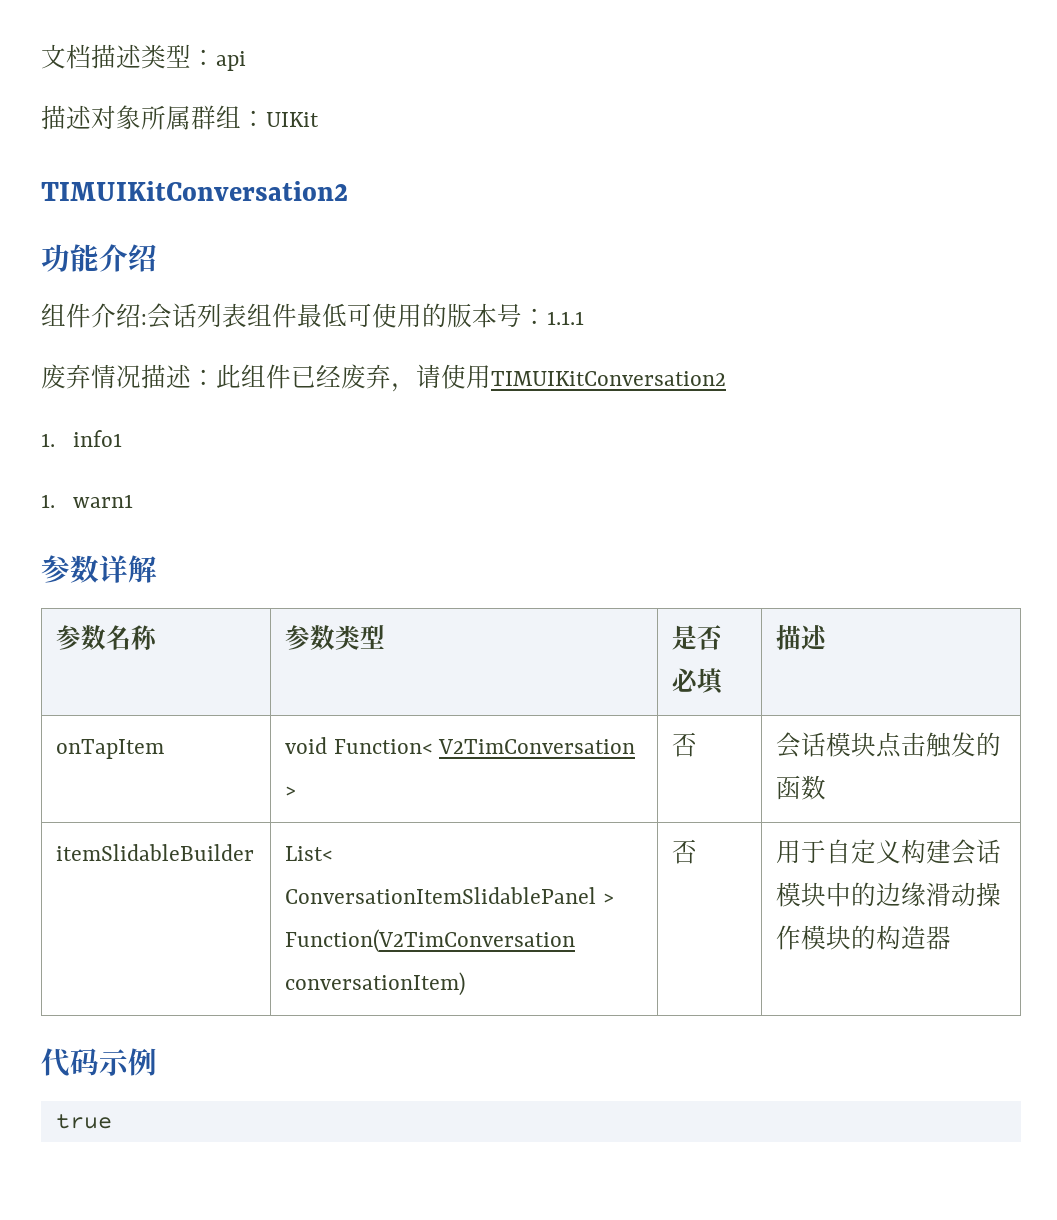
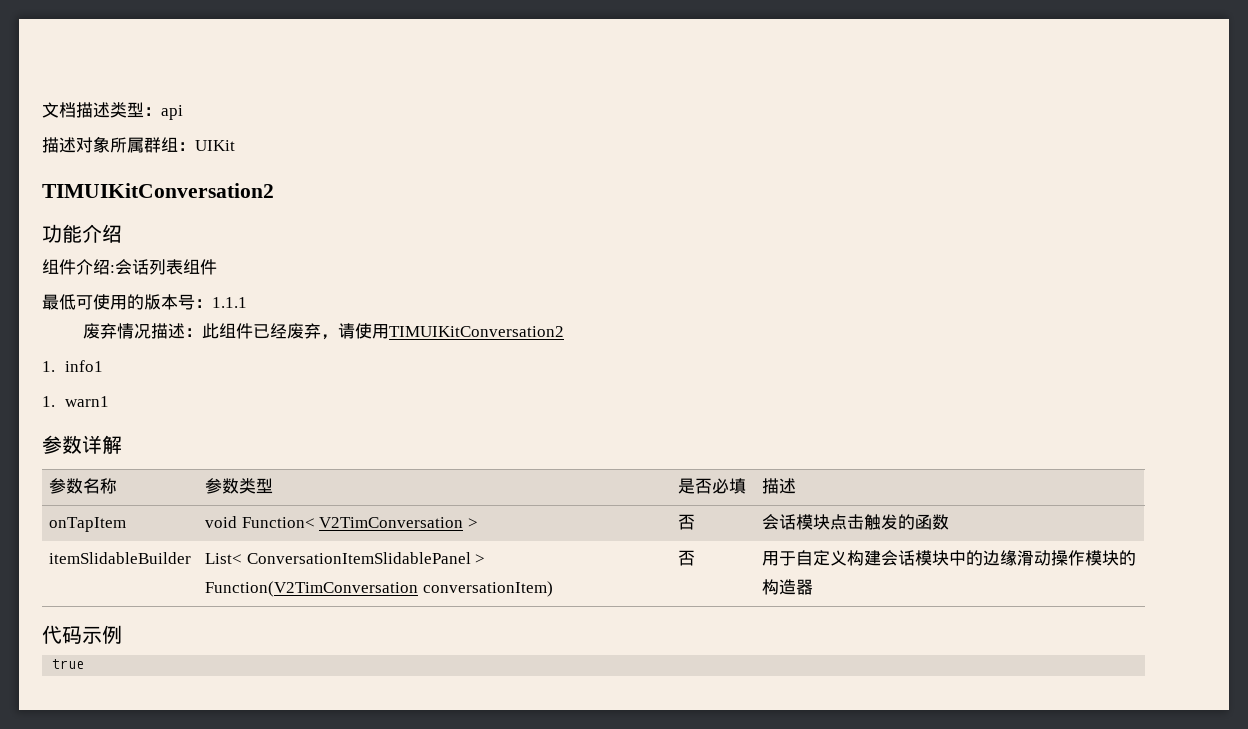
(297, 315) none -> (217, 267) //

